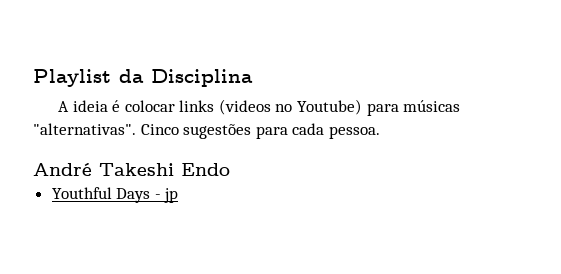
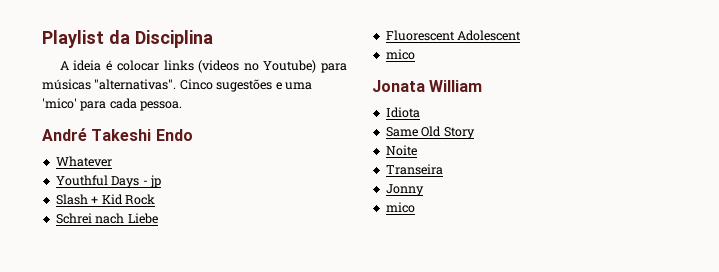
(252, 131) none -> [275,82,312,90] [42,98,77,109] e uma 'mico'
(230, 169) none -> [55,156,112,167] // Whatever
(179, 195) none -> [55,194,155,205] [55,213,158,224] [385,30,522,41] [385,49,415,60] [372,80,483,92] [385,107,420,118] [385,126,475,139] [385,145,417,156] [385,164,443,175] [385,184,424,196] [385,202,415,213] // Slash + Kid Rock // Schrei nach Liebe // Fluorescent Adolescent // mico // Jonata William // Idiota // Same Old Story // Noite // Transeira // Jonny // mico

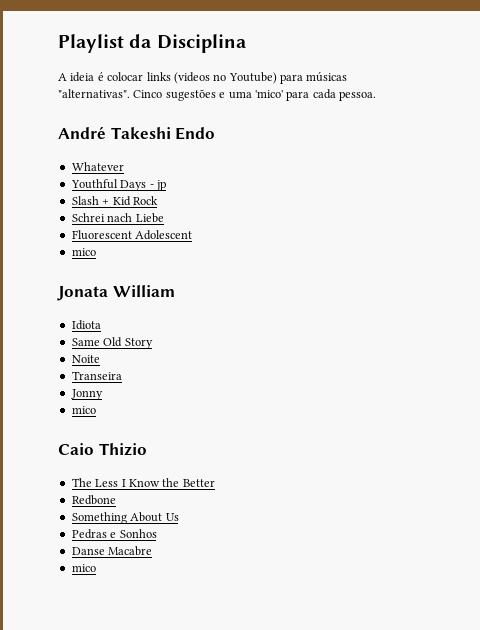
(415, 207) none -> [58,443,147,456] [71,478,215,487] [71,495,116,505] [71,512,179,524] [71,529,157,539] [71,546,153,556] [71,564,96,572] // Caio Thizio // The Less I Know the Better // Redbone // Something About Us // Pedras e Sonhos // Danse Macabre // mico

